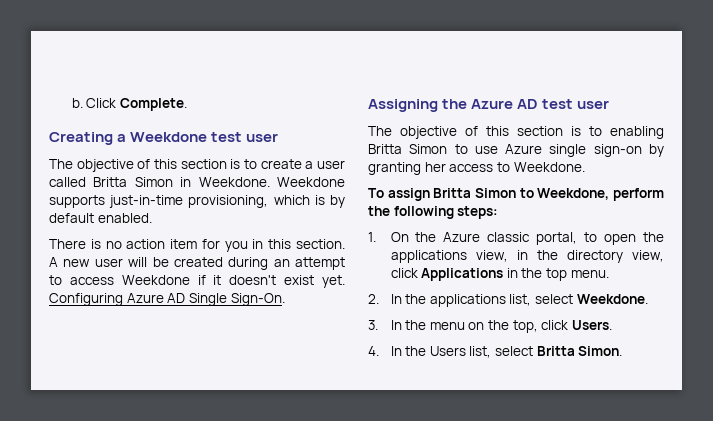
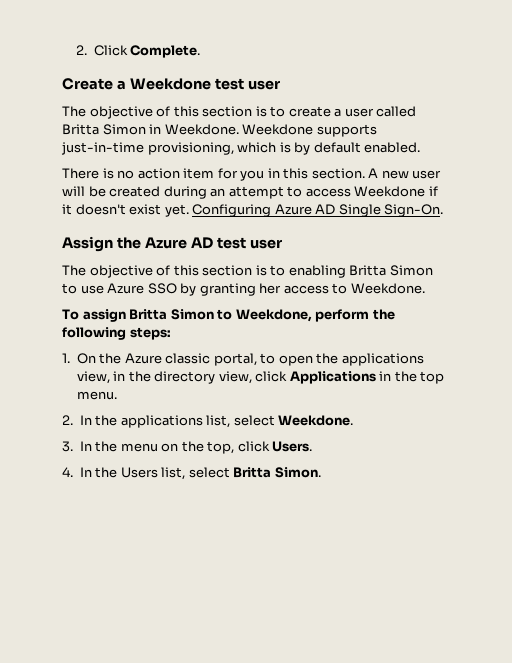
[71,98,83,108] b. -> [76,45,88,55] 2.
[49,132,113,145] Creating -> [62,78,113,90] Create
[368,99,438,112] Assigning -> [62,236,113,252] Assign
[549,144,642,157] single sign-on -> [147,283,177,294] SSO

